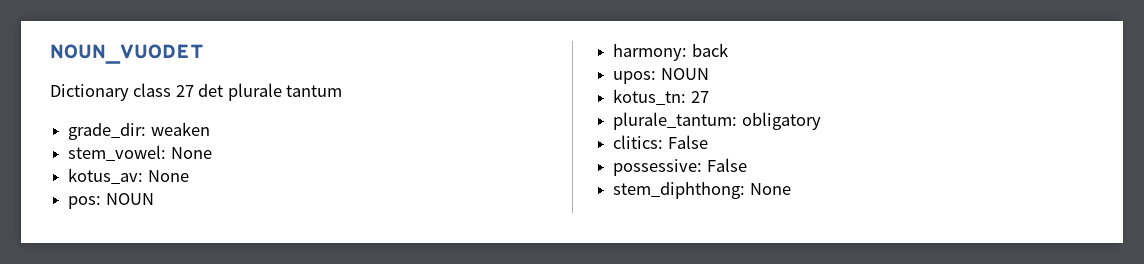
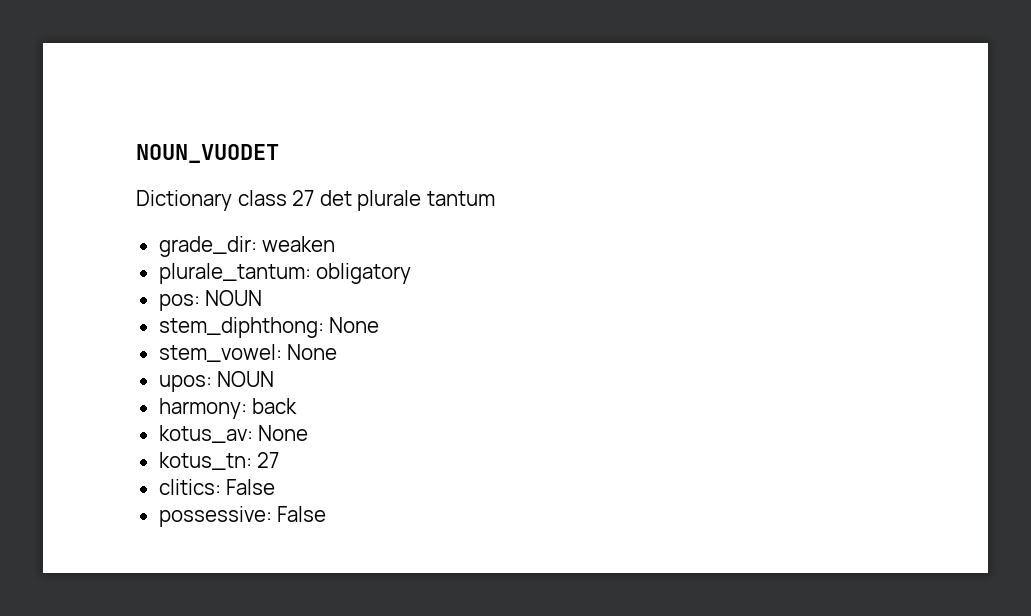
(210, 129) none -> [158,263,412,284] [158,290,263,311] [158,317,380,338] // plurale_tantum: obligatory // pos: NOUN // stem_diphthong: None
[68,168,189,184] [68,196,102,209] kotus_av: None // pos: -> [158,375,212,392] upos:
[613,68,709,84] upos: NOUN -> [158,425,309,443] kotus_av: None
[613,112,821,130] // plurale_tantum: obligatory -> (280, 460) none
[613,182,791,199] // stem_diphthong: None -> (327, 514) none

